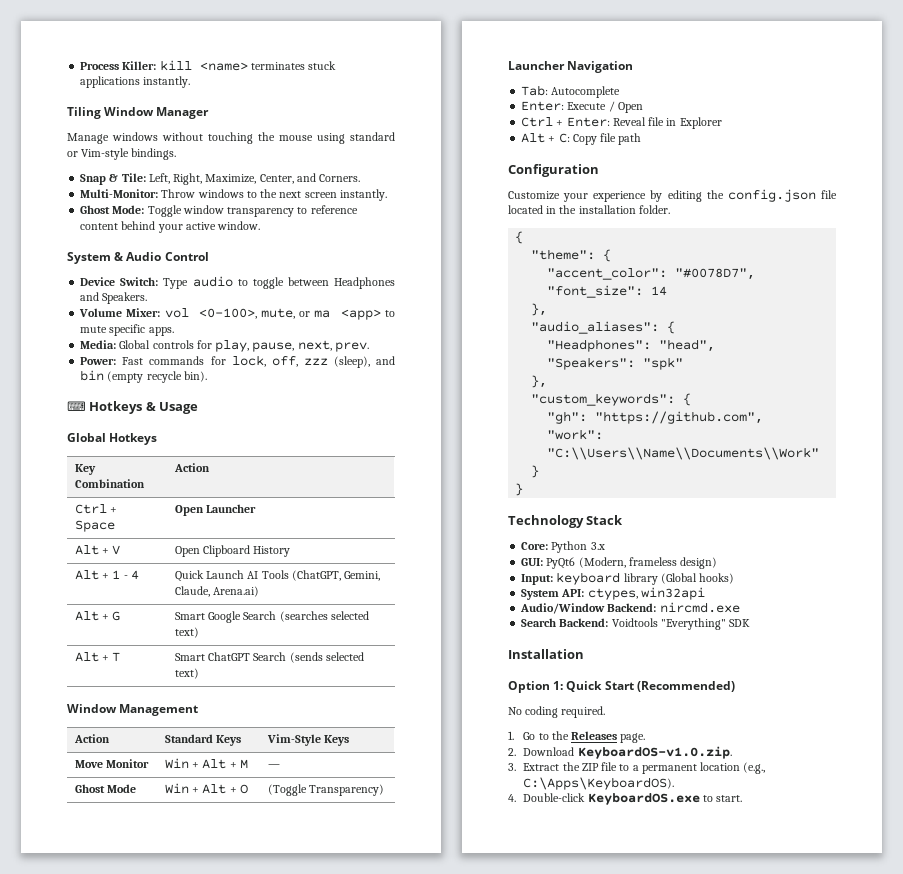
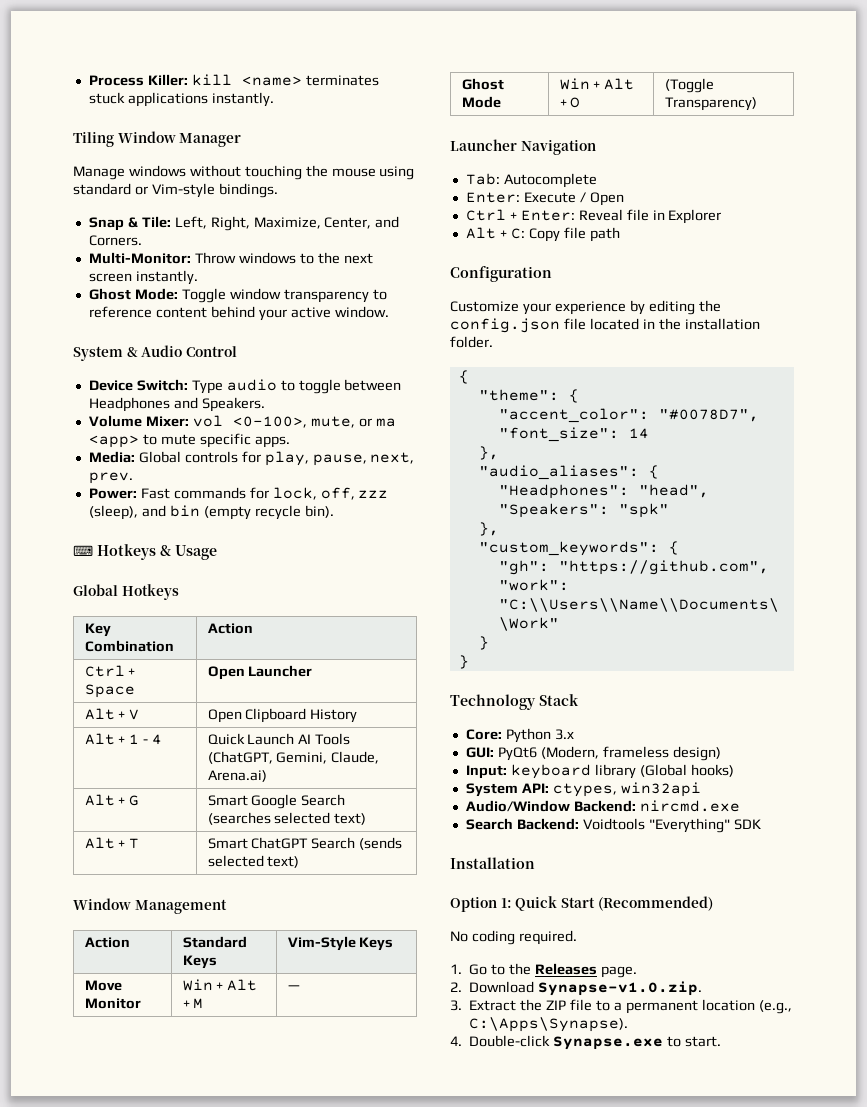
[577,746,732,759] KeyboardOS-v1.0.zip. -> [538,981,703,996] Synapse-v1.0.zip.
[523,777,675,790] C:\Apps\KeyboardOS). -> [469,1017,629,1032] C:\Apps\Synapse).
[587,793,700,805] KeyboardOS.exe -> [553,1036,664,1050] Synapse.exe

